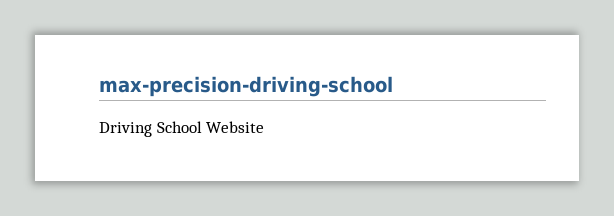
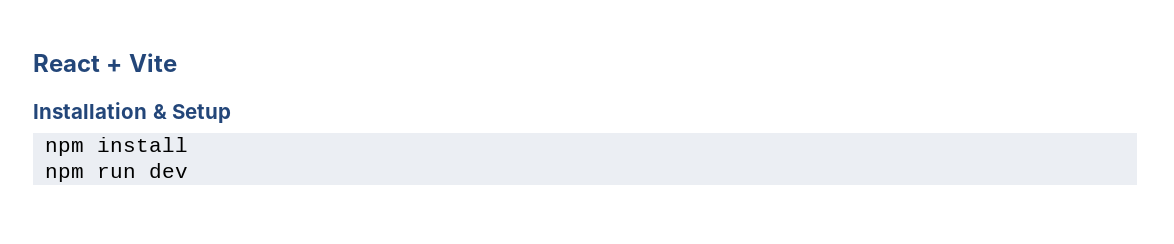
[99,76,393,97] [99,121,265,137] max-precision-driving-school // Driving School Website -> [33,53,177,72] [33,102,232,123] [45,137,188,156] [45,163,188,182] React + Vite // Installation & Setup // npm install // npm run dev

